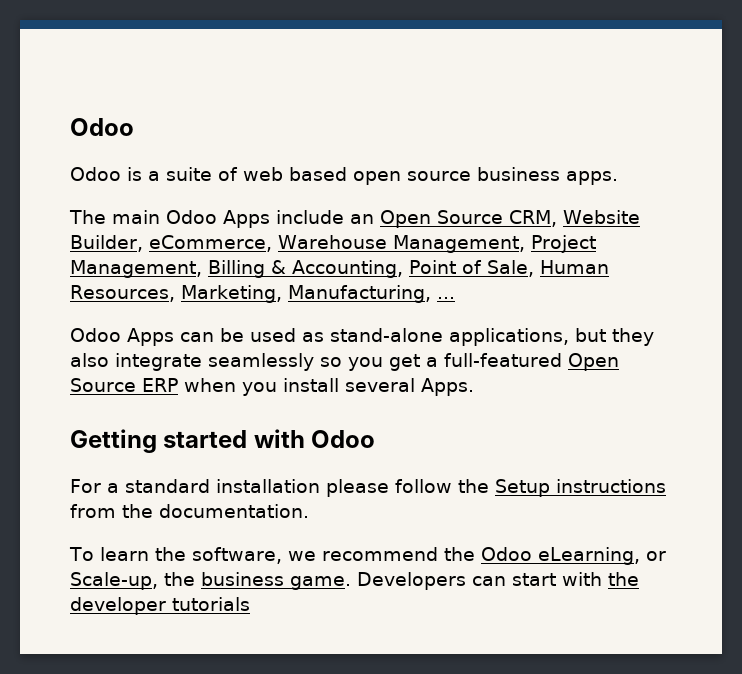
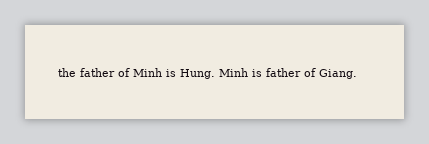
[70,118,134,136] [70,167,618,185] [69,210,640,228] [70,235,596,253] [70,260,609,278] [70,285,455,303] [70,328,654,346] [70,353,619,371] [70,378,474,396] [70,429,376,453] [70,479,666,497] [70,504,309,518] [69,547,666,565] [70,572,639,590] [70,597,250,615] Odoo // Odoo is a suite of web based open source business apps. // The main Odoo Apps include an Open Source CRM, Website Builder, eCommerce, Warehouse Management, Project Management, Billing & Accounting, Point of Sale, Human Resources, Marketing, Manufacturing, ... // Odoo Apps can be used as stand-alone applications, but they also integrate seamlessly so you get a full-featured Open Source ERP when you install several Apps. // Getting started with Odoo // For a standard installation please follow the Setup instructions from the documentation. // To learn the software, we recommend the Odoo eLearning, or Scale-up, the business game. Developers can start with the developer tutorials -> [58,68,357,79] the father of Minh is Hung. Minh is father of Giang.

